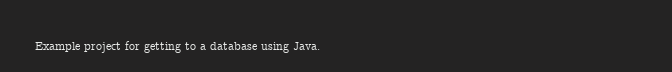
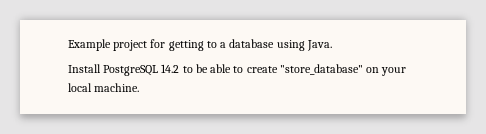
(320, 46) none -> [68,64,407,76] [68,83,140,92] // Install PostgreSQL 14.2 to be able to create "store_database" on your local machine.

